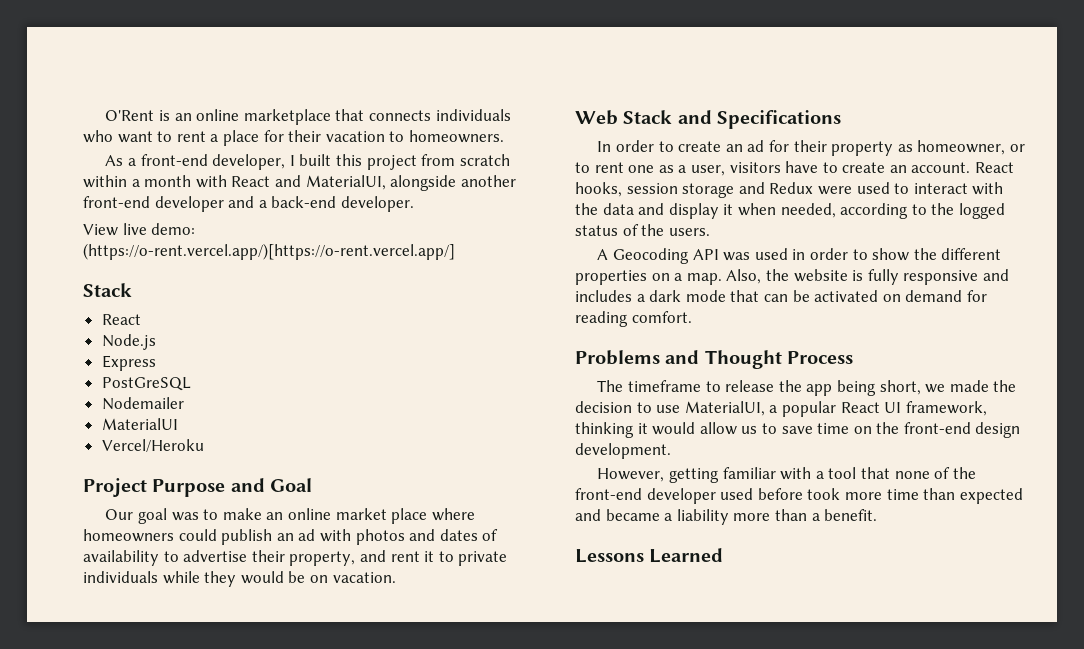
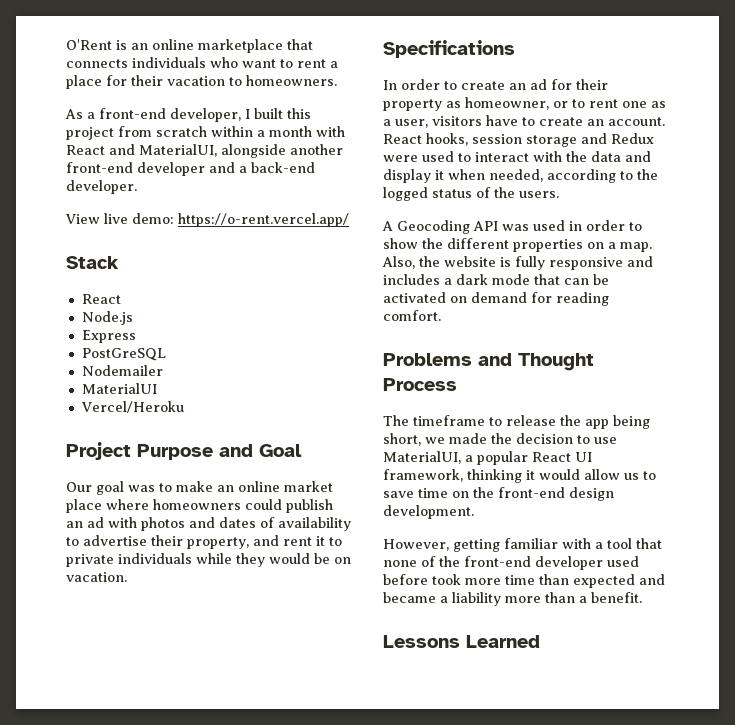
[83,243,455,260] (https://o-rent.vercel.app/)[https://o-rent.vercel.app/] -> [178,213,349,227] https://o-rent.vercel.app/
[575,110,712,125] Web Stack and -> (127, 577) none

